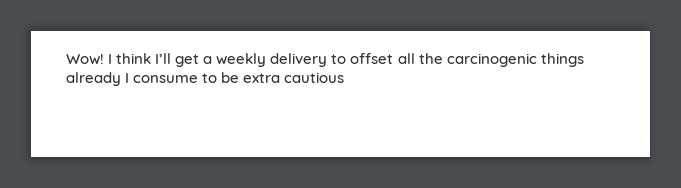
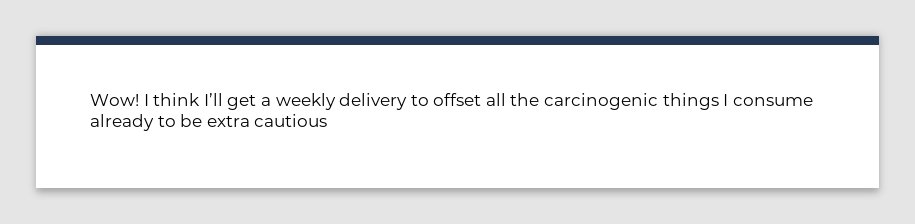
[66,72,121,86] already -> (719, 101) none
(199, 79) none -> [90,114,154,131] already

